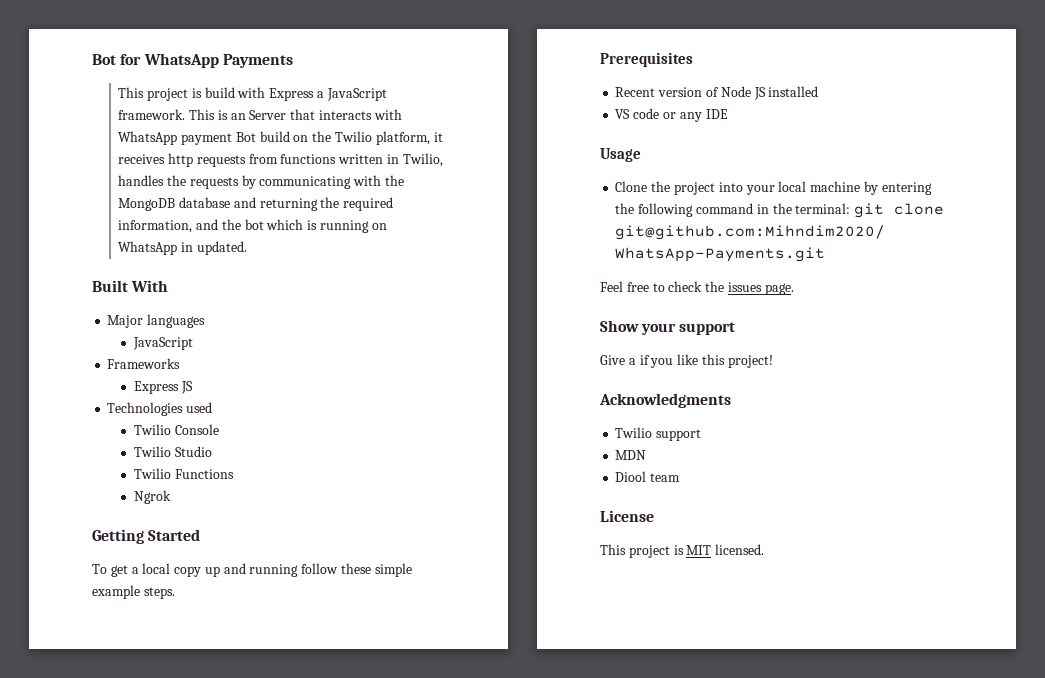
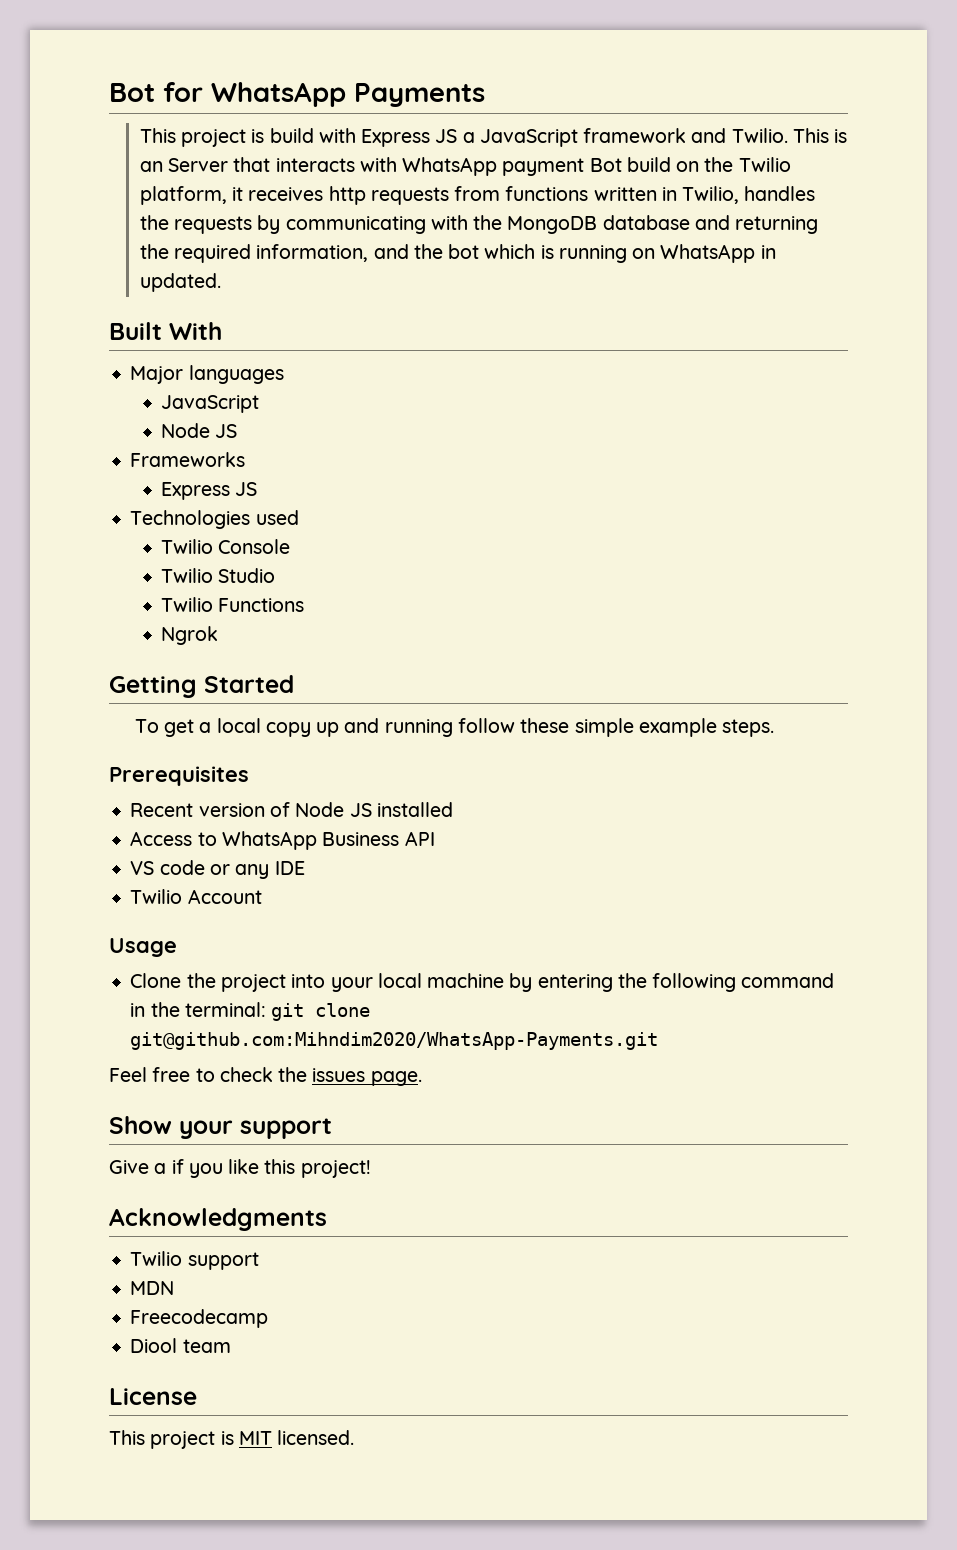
(315, 94) none -> [435,129,458,143] JS
[118,109,186,120] framework. -> [583,128,788,143] framework and Twilio.
(193, 343) none -> [161,423,238,438] // Node JS
(819, 91) none -> [130,831,435,850] // Access to WhatsApp Business API
(728, 114) none -> [130,889,262,904] // Twilio Account
(647, 455) none -> [130,1309,269,1328] // Freecodecamp

